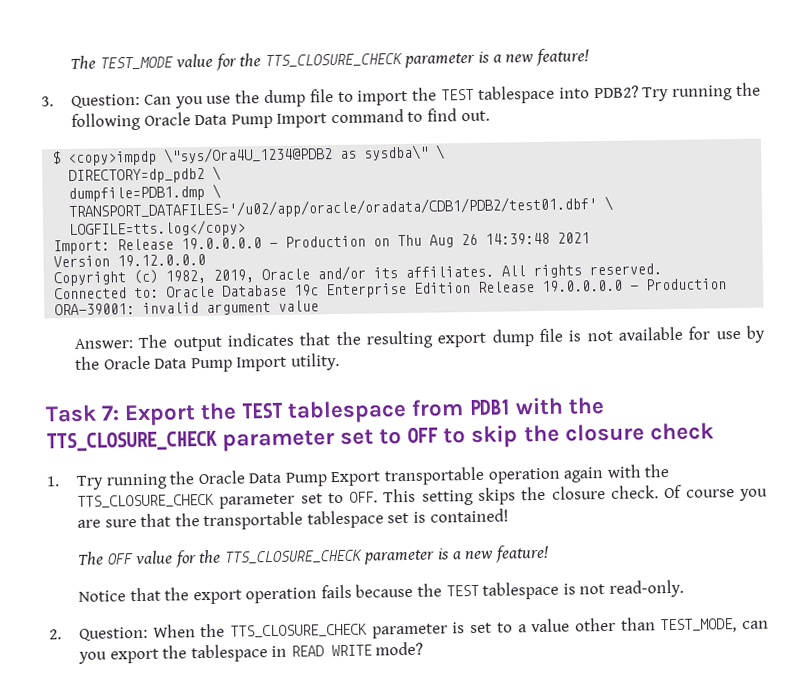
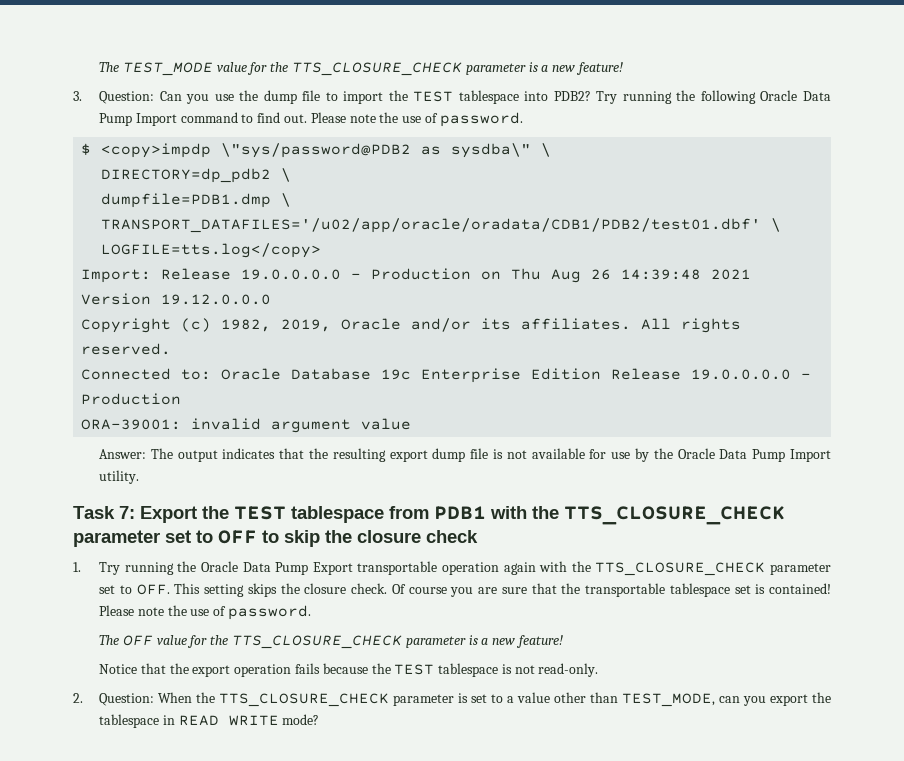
(490, 116) none -> [310,112,523,127] Please note the use of password.
[163,146,334,164] \"sys/Ora4U_1234@PDB2 -> [221,143,412,158] \"sys/password@PDB2
(509, 515) none -> [99,605,311,620] Please note the use of password.

